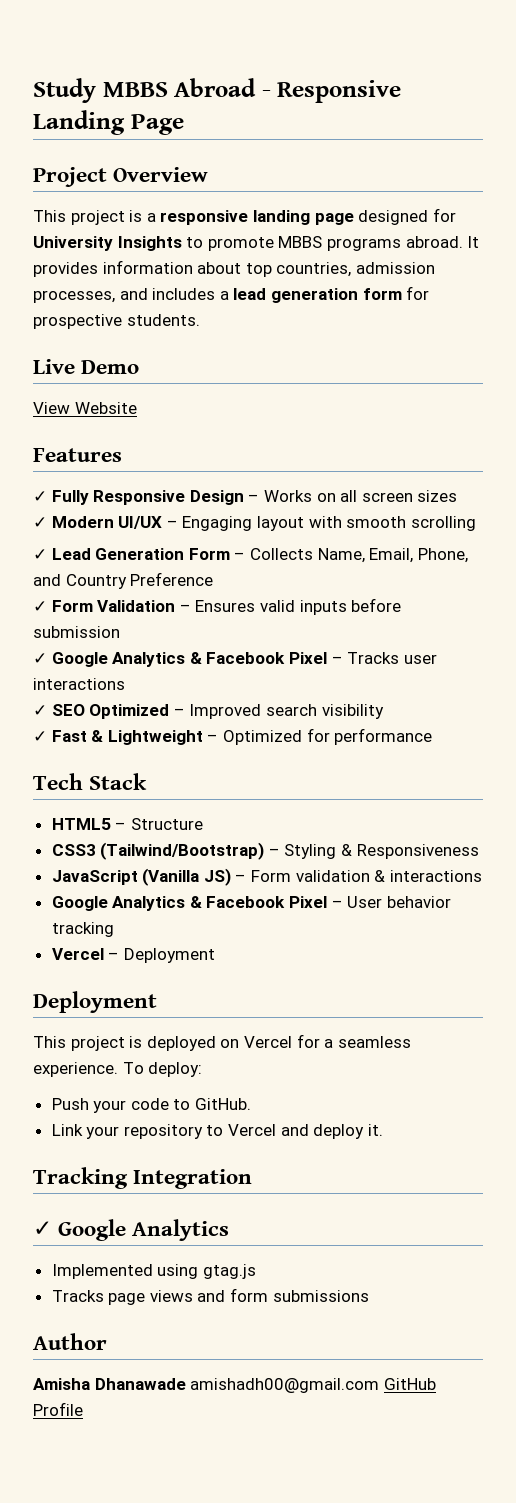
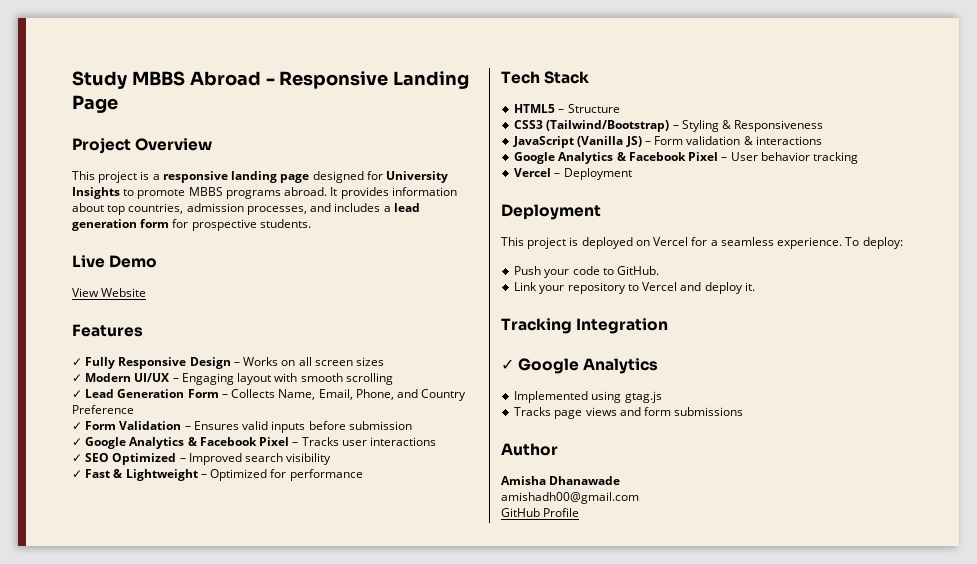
(186, 1384) none -> (621, 480) //
(380, 1385) none -> (639, 498) //

